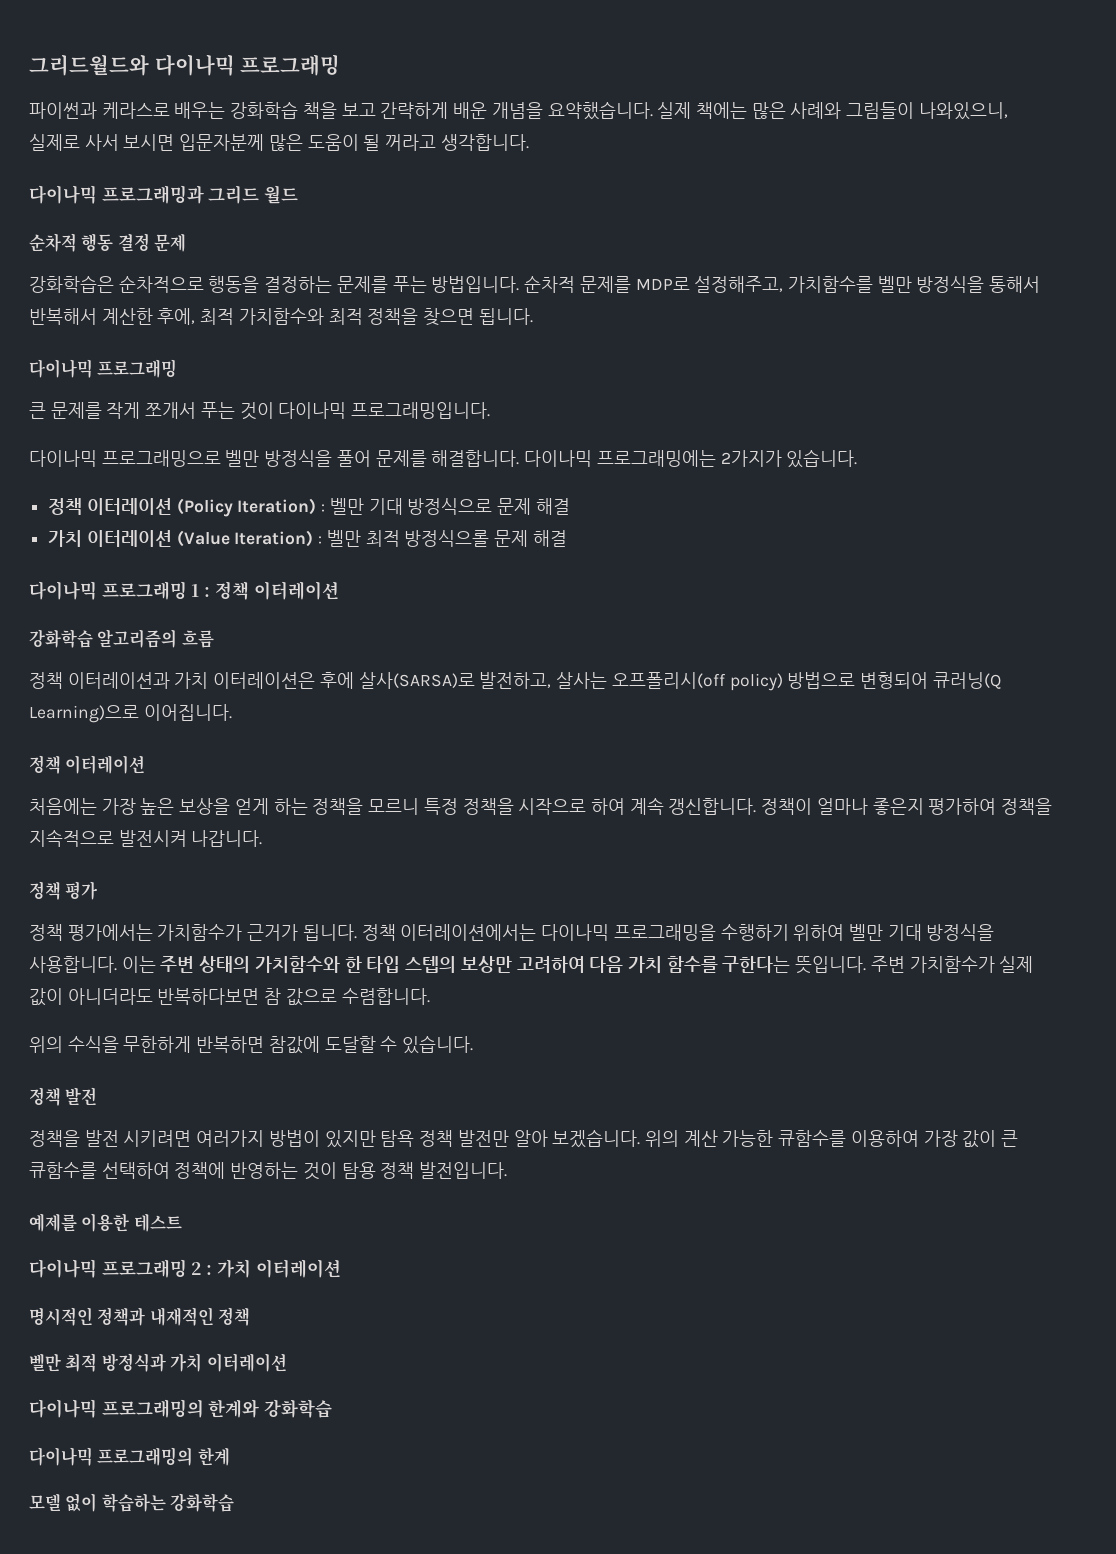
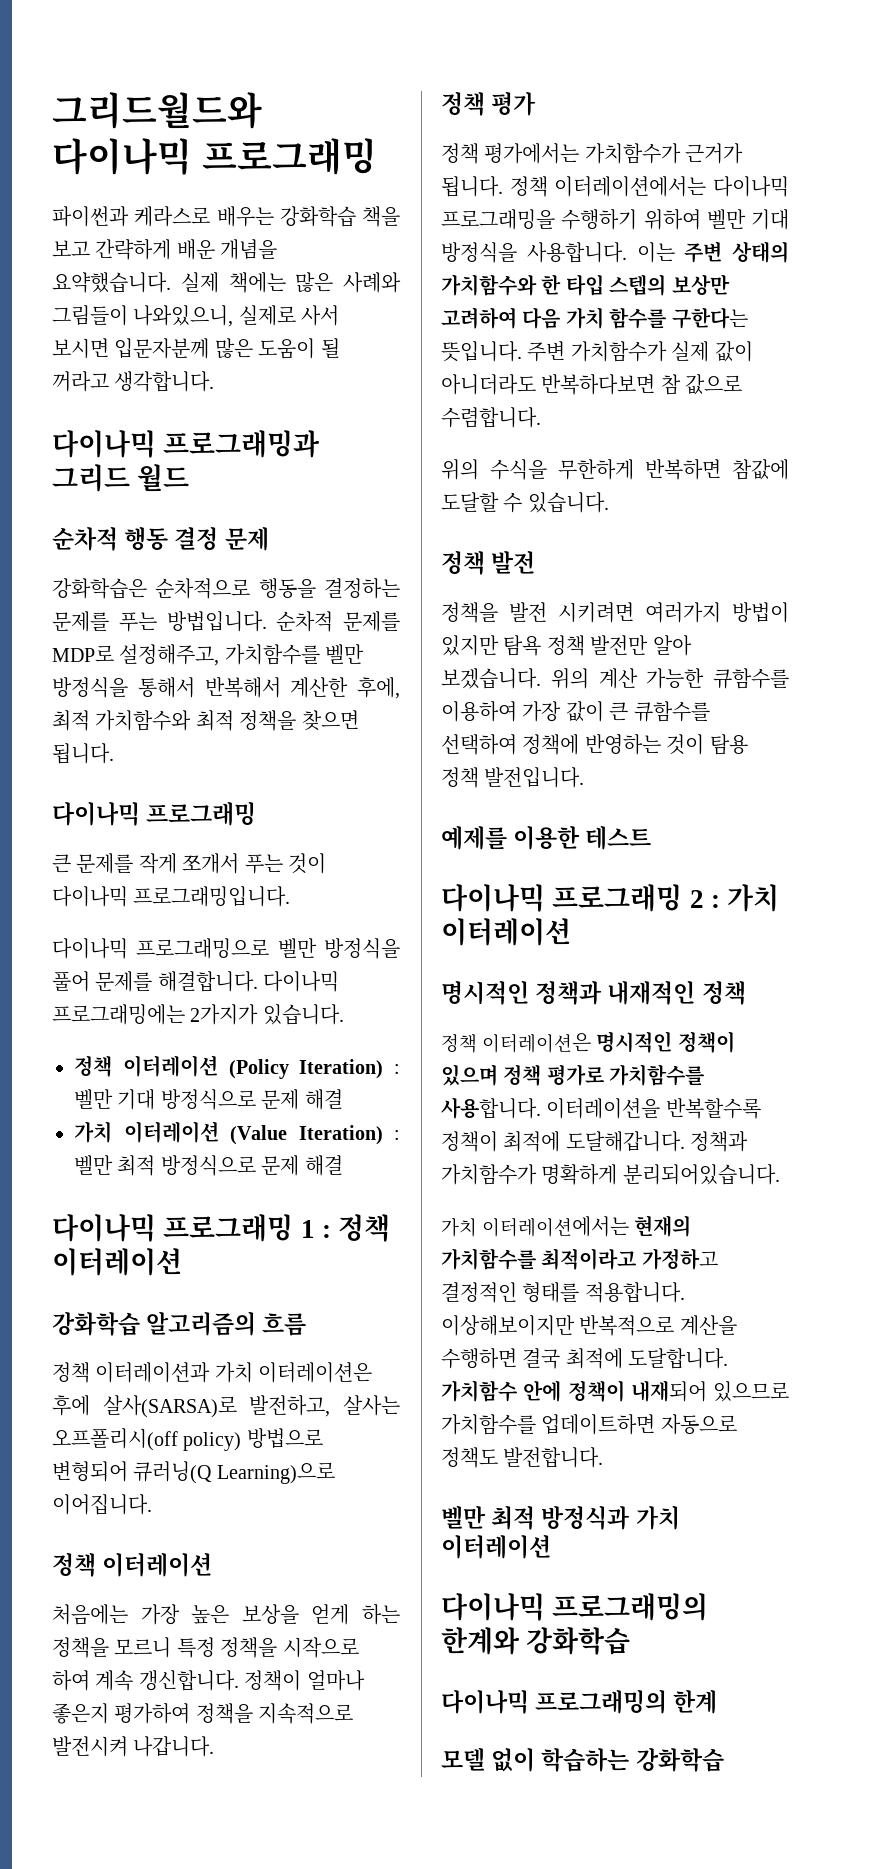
[404,530,490,547] 방정식으롤 -> [160,1155,256,1176] 방정식으로
(251, 1316) none -> [441,1031,735,1053] [441,1064,705,1086] [441,1097,761,1119] [441,1131,749,1152] [441,1164,780,1185] [441,1215,692,1237] [441,1248,718,1270] [441,1282,685,1303] [441,1315,737,1336] [441,1348,729,1369] [441,1380,789,1402] [441,1414,737,1435] [441,1447,604,1468] // 정책 이터레이션은 명시적인 정책이 있으며 정책 평가로 가치함수를 사용합니다. 이터레이션을 반복할수록 정책이 최적에 도달해갑니다. 정책과 가치함수가 명확하게 분리되어있습니다. // 가치 이터레이션에서는 현재의 가치함수를 최적이라고 가정하고 결정적인 형태를 적용합니다. 이상해보이지만 반복적으로 계산을 수행하면 결국 최적에 도달합니다. 가치함수 안에 정책이 내재되어 있으므로 가치함수를 업데이트하면 자동으로 정책도 발전합니다.

